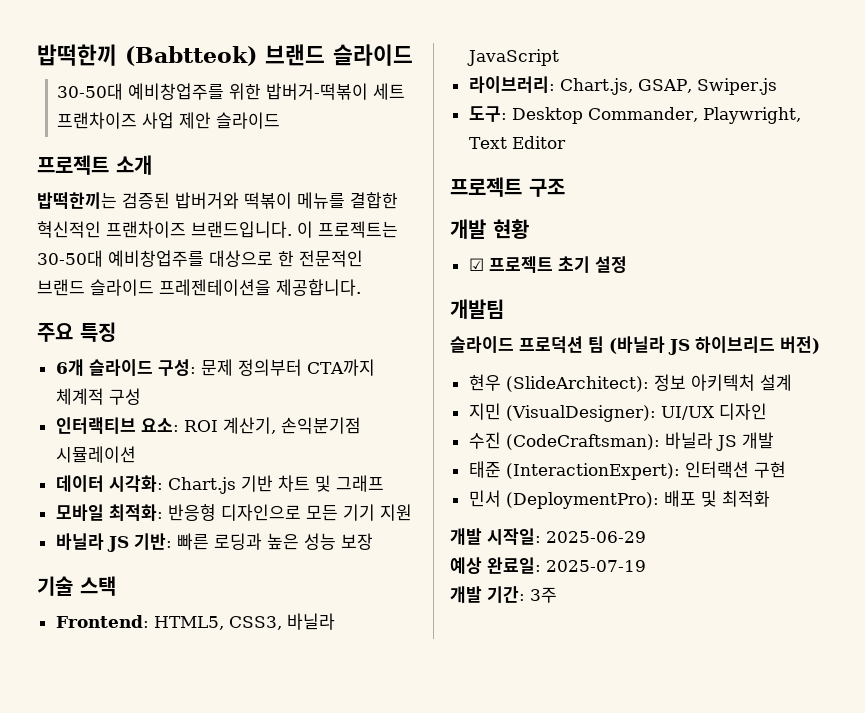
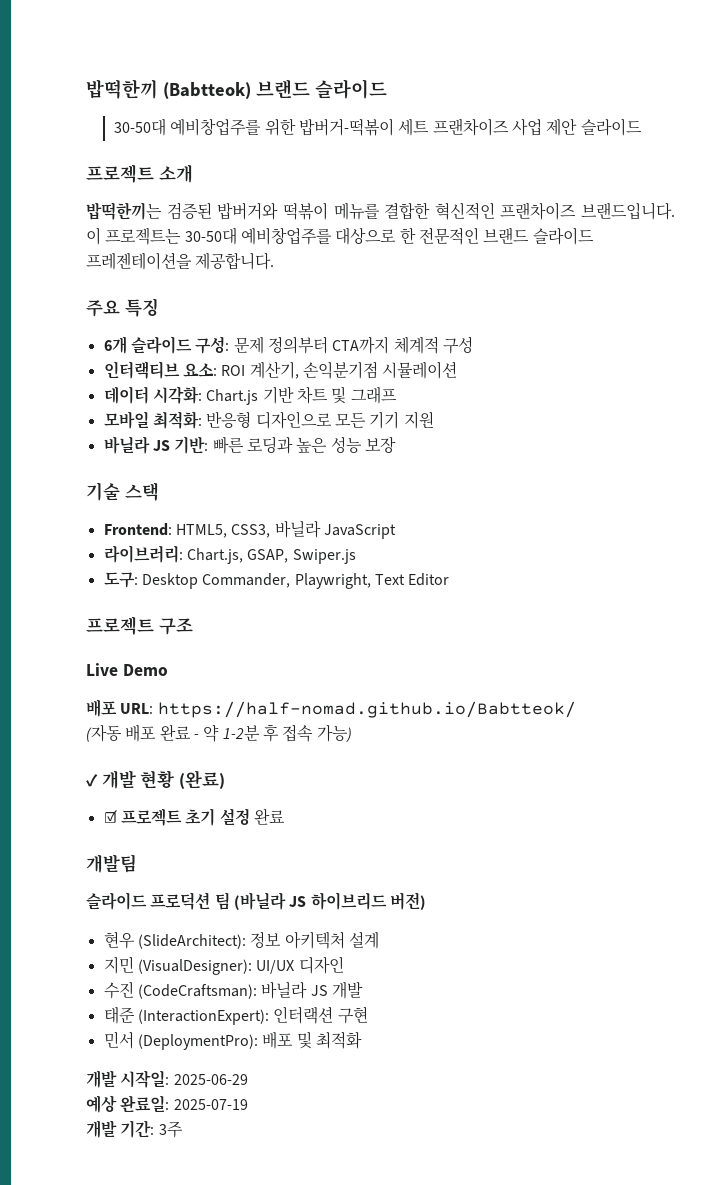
(565, 187) none -> [86,663,168,676] [86,699,576,718] [86,724,352,742] [86,774,98,787] Live Demo // 배포 URL: https://half-nomad.github.io/Babtteok/ // (자동 배포 완료 - 약 1-2분 후 접속 가능) // ✓
(529, 229) none -> [179,770,226,789] (완료)
(627, 264) none -> [253,808,285,825] 완료

